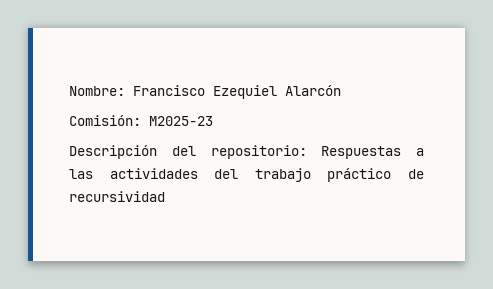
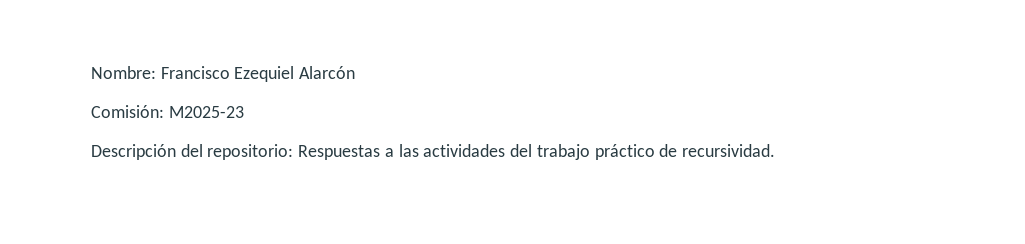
[69,191,165,202] recursividad -> [681,144,775,157] recursividad.

